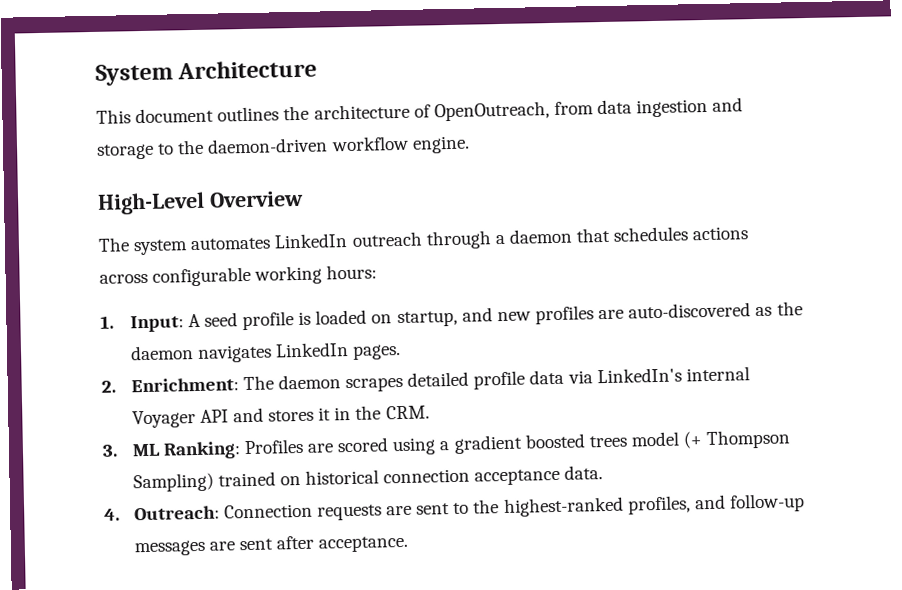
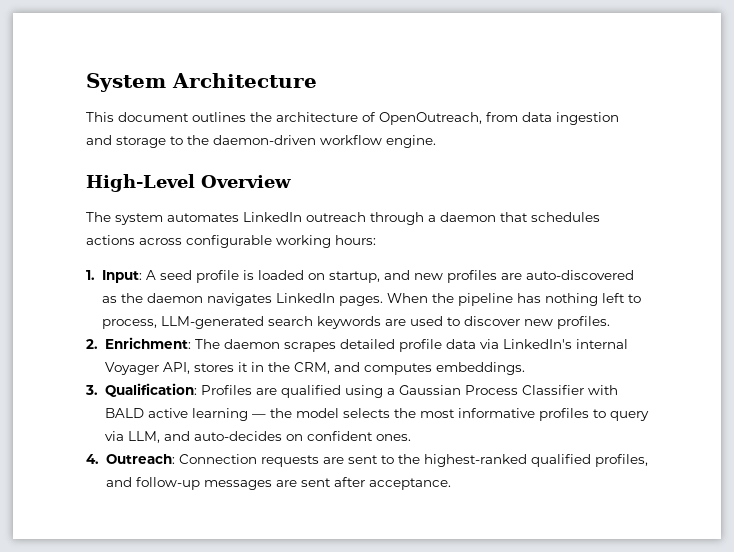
(402, 351) none -> [386,293,641,306] [101,316,610,329] When the pipeline has nothing left to process, LLM-generated search keywords are used to discover new profiles.
[199,407,264,423] API and -> [162,362,190,374] API,
[385,405,430,420] CRM. -> [293,362,525,375] CRM, and computes embeddings.
[131,441,241,460] ML Ranking: -> [104,383,197,397] Qualification:
[337,437,390,453] scored -> [280,385,341,398] qualified
[453,429,792,454] [132,465,604,493] gradient boosted trees model (+ Thompson Sampling) trained on historical connection acceptance data. -> [398,385,618,395] [104,408,649,421] [104,431,411,443] Gaussian Process Classifier with BALD active learning — the model selects the most informative profiles to query via LLM, and auto-decides on confident ones.
(624, 507) none -> [530,454,591,467] qualified

